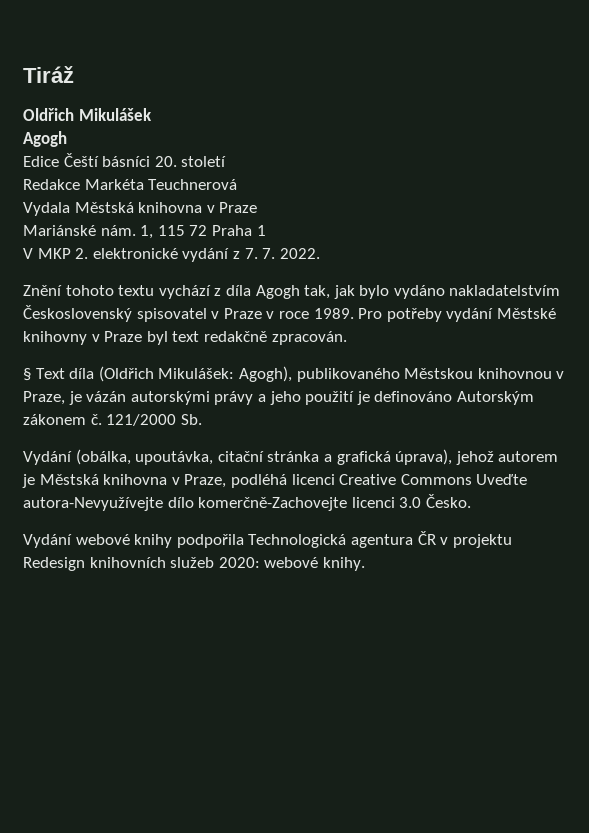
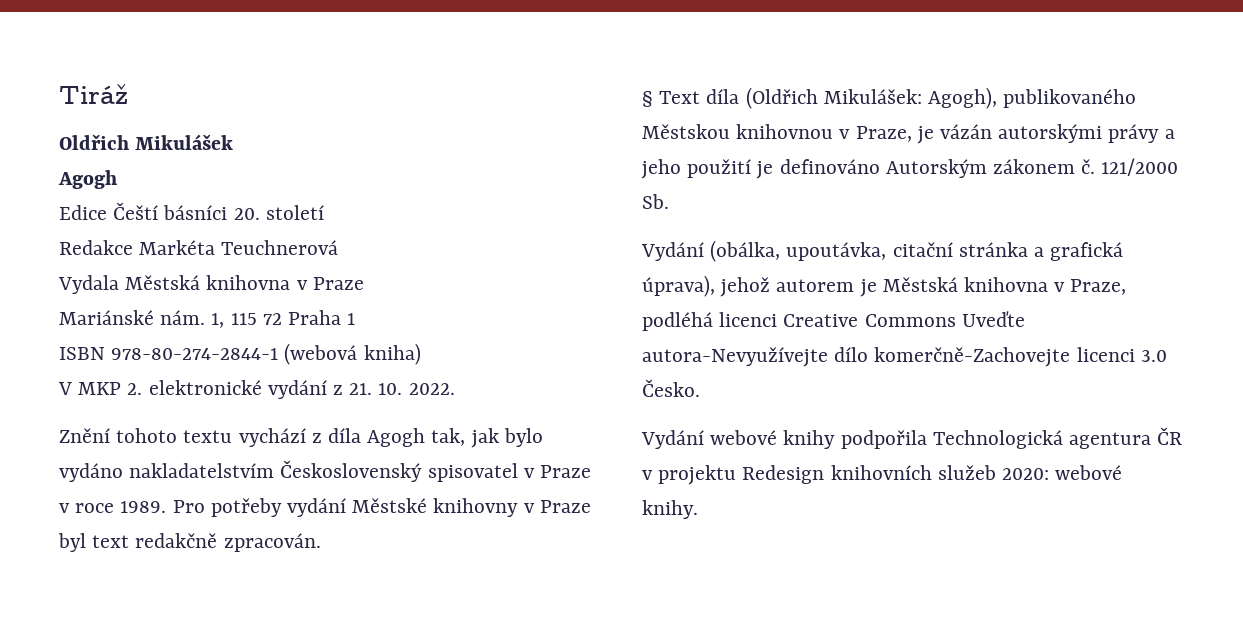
(266, 230) none -> [59,343,421,365] // ISBN 978-80-274-2844-1 (webová kniha)
[244,248,276,259] 7. 7. -> [349,383,403,395] 21. 10.

